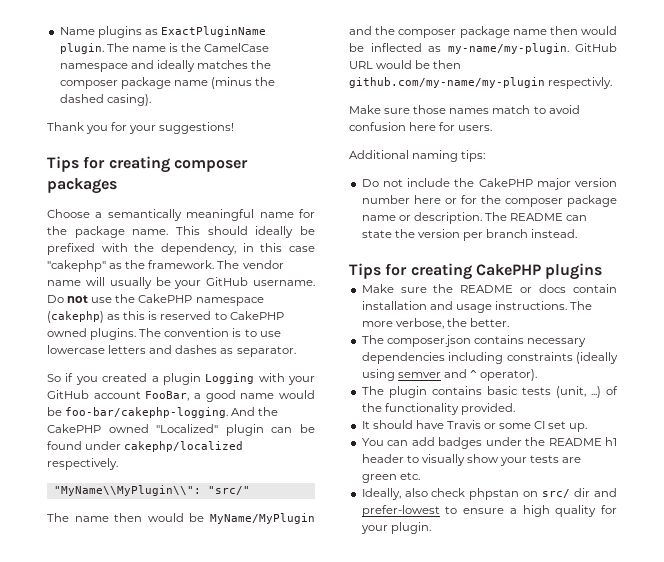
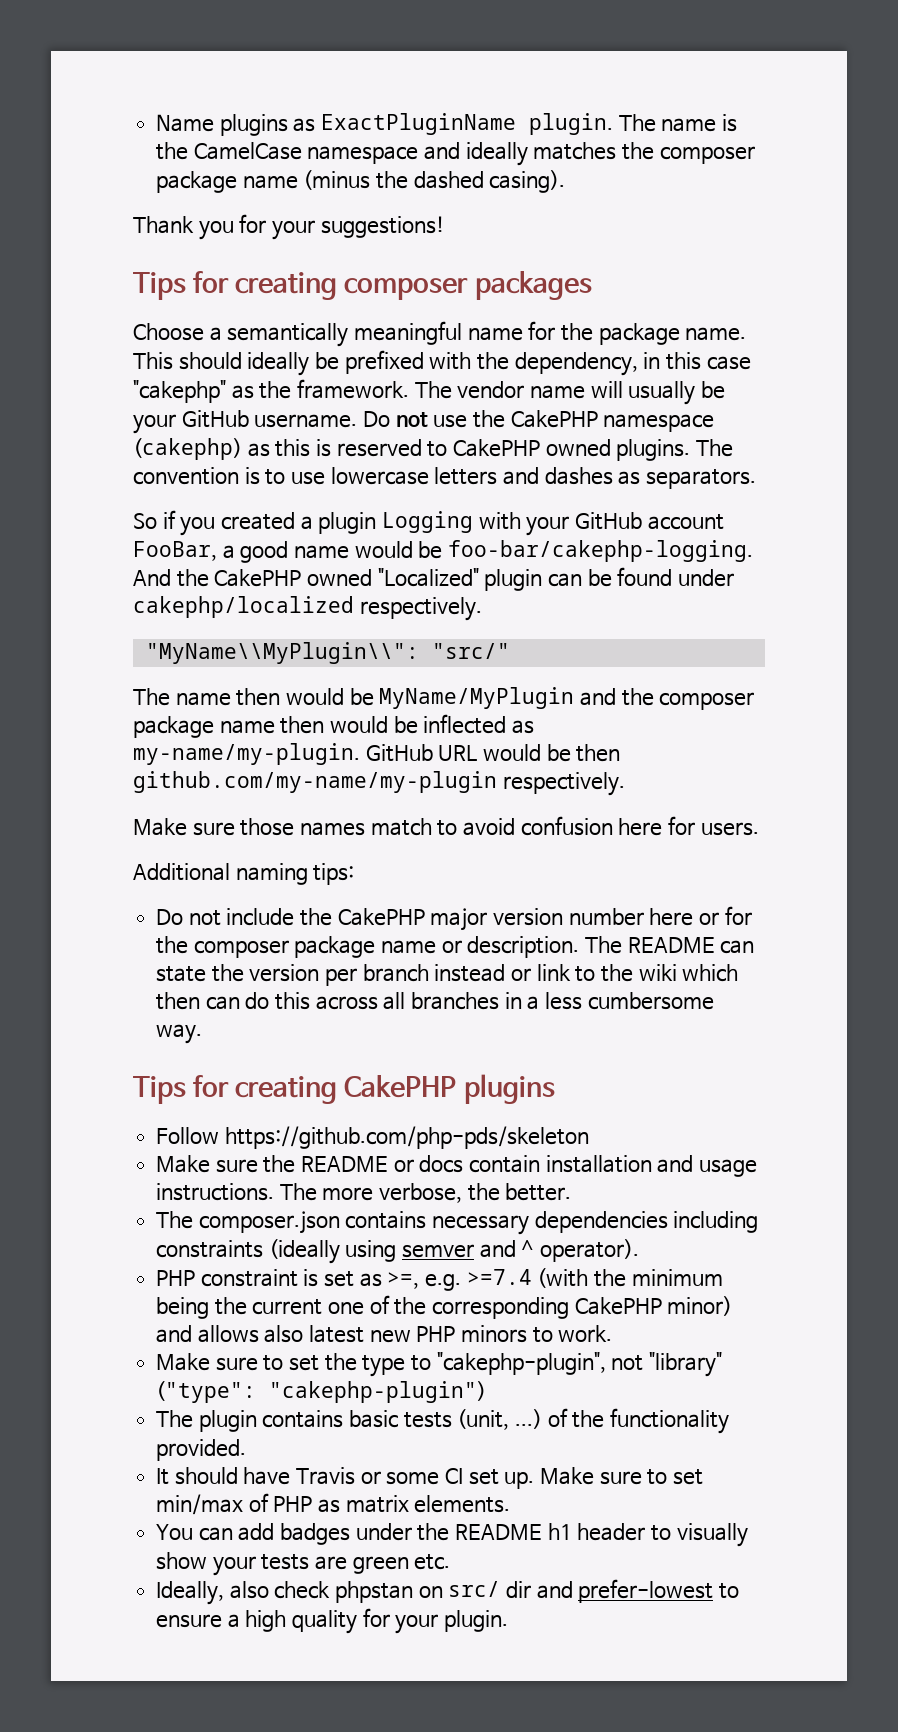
[236,346,296,357] separator. -> [645,469,756,489] separators.
[548,77,613,89] respectivly. -> [502,772,625,796] respectively.
[531,229,578,238] instead. -> [434,964,739,982] [156,992,714,1010] [156,1024,203,1044] instead or link to the wiki which then can do this across all branches in a less cumbersome way.
(603, 271) none -> [156,1126,589,1149] // Follow https://github.com/php-pds/skeleton
(538, 375) none -> [156,1268,723,1291] [156,1295,733,1319] [156,1325,613,1343] [156,1352,723,1377] [156,1381,487,1403] // PHP constraint is set as >=, e.g. >=7.4 (with the minimum being the current one of the corresponding CakePHP minor) and allows also latest new PHP minors to work. // Make sure to set the type to "cakephp-plugin", not "library" ("type": "cakephp-plugin")
(588, 427) none -> [540,1467,704,1485] [156,1493,511,1515] Make sure to set min/max of PHP as matrix elements.

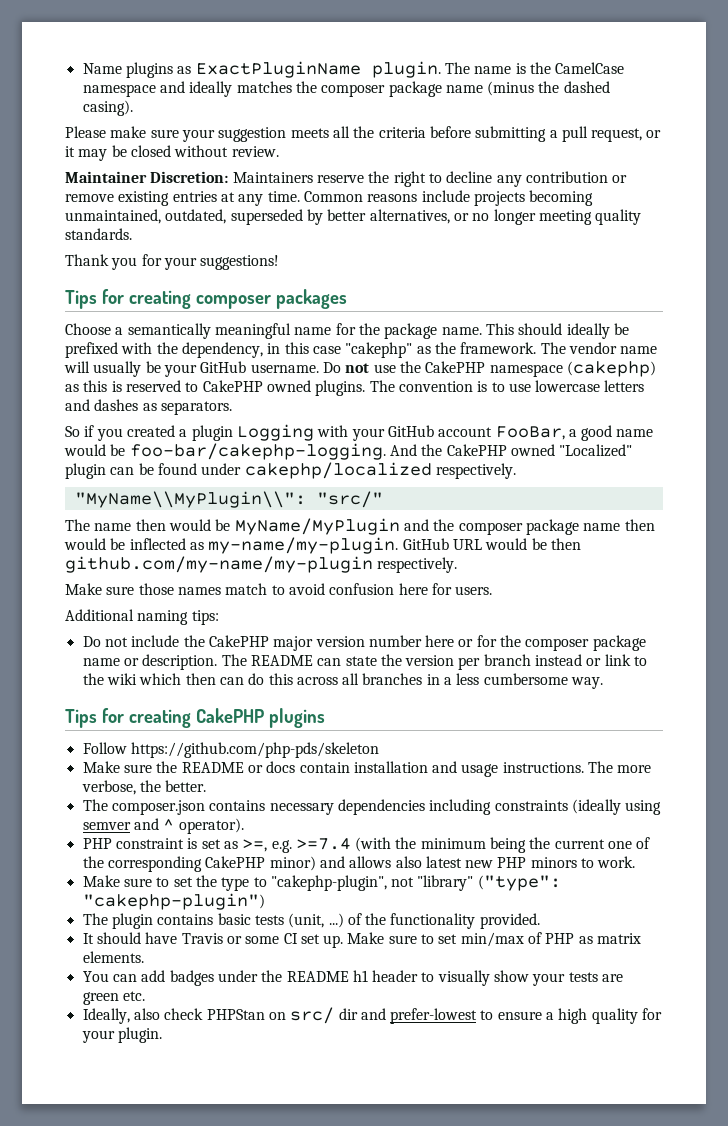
(566, 181) none -> [65,126,662,142] [65,145,279,161] [65,171,628,187] [65,190,594,206] [65,209,642,225] [65,228,132,240] // Please make sure your suggestion meets all the criteria before submitting a pull request, or it may be closed without review. // Maintainer Discretion: Maintainers reserve the right to decline any contribution or remove existing entries at any time. Common reasons include projects becoming unmaintained, outdated, superseded by better alternatives, or no longer meeting quality standards.
[335,1581,414,1603] phpstan -> [206,1009,265,1020] PHPStan

